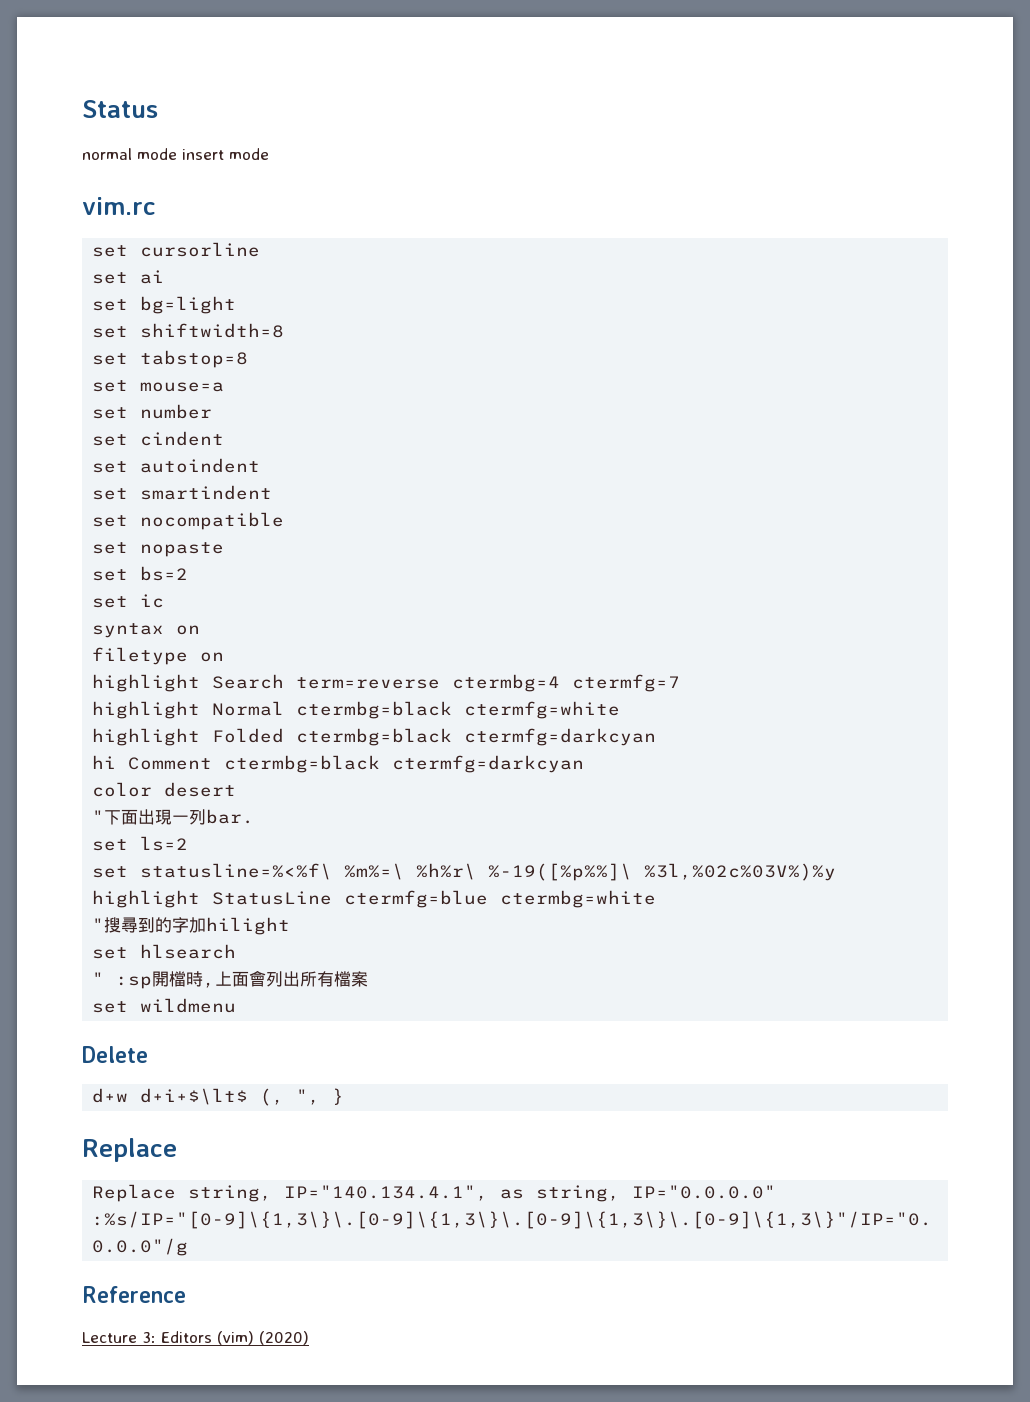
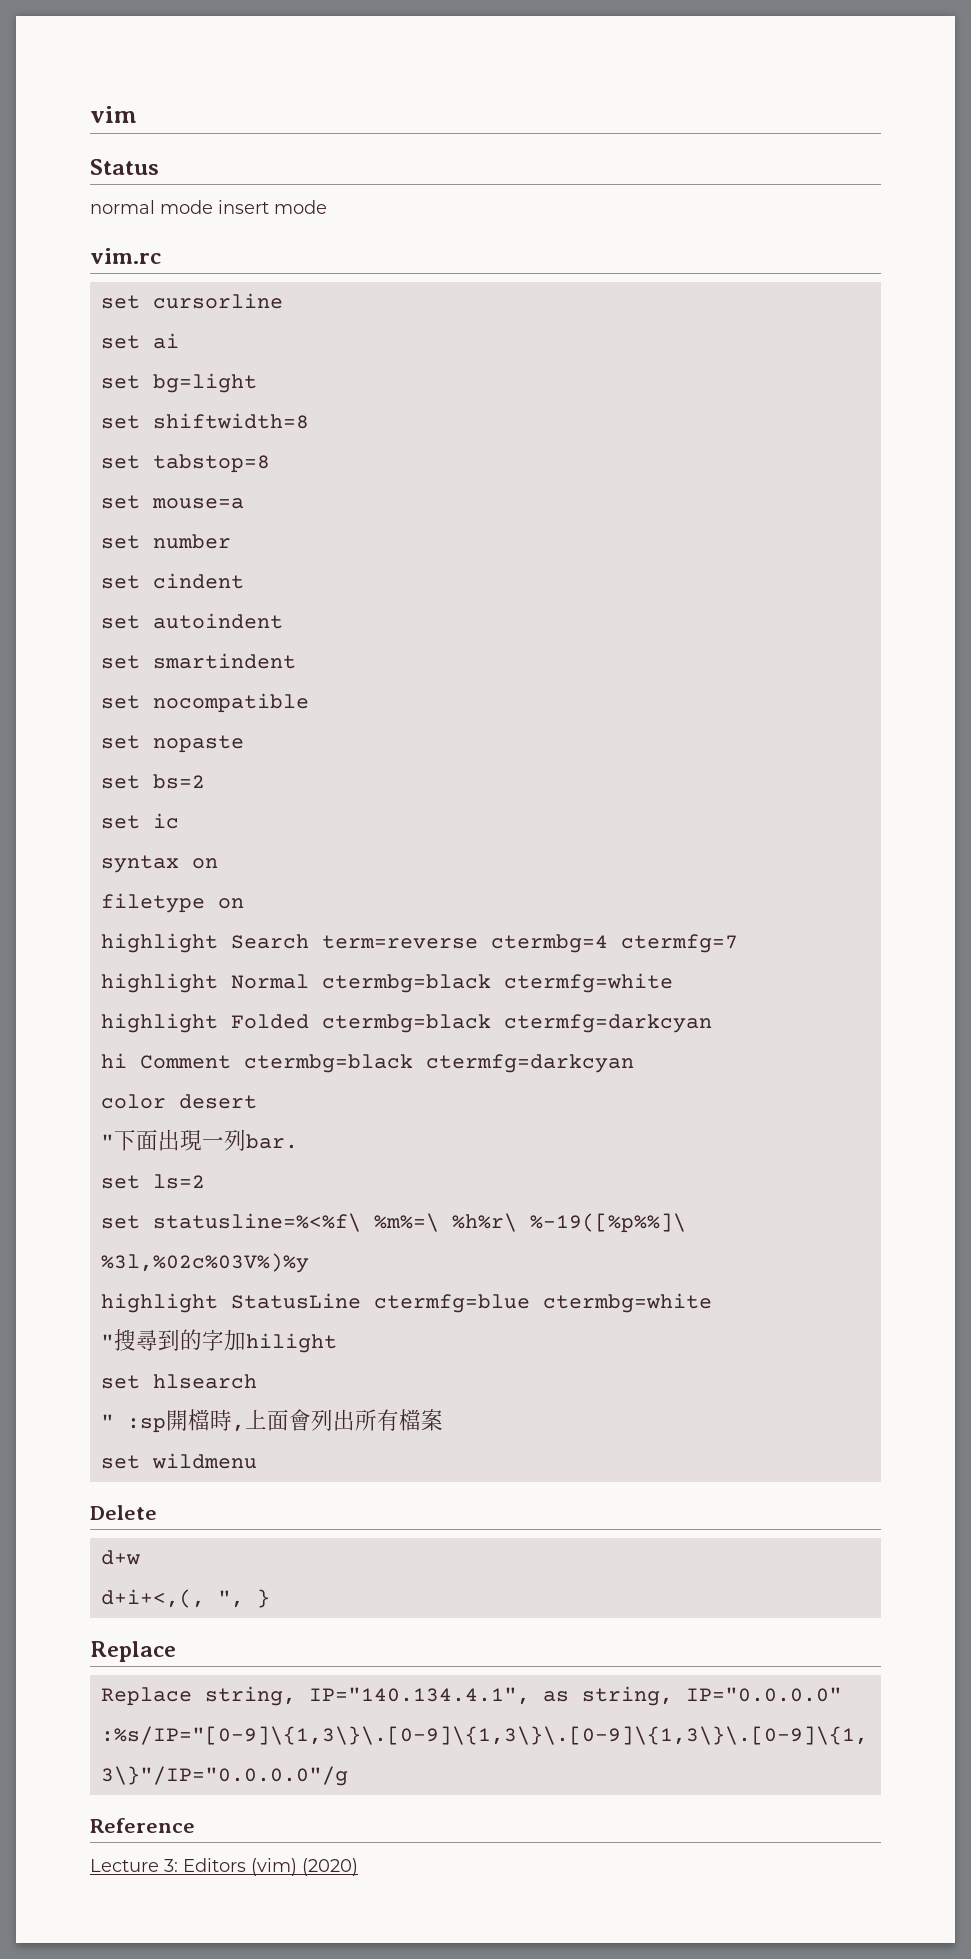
(82, 109) none -> [90,106,137,123] vim //
[140,1088,285,1106] d+i+$\lt$ (, -> [100,1589,205,1608] // d+i+<,(,

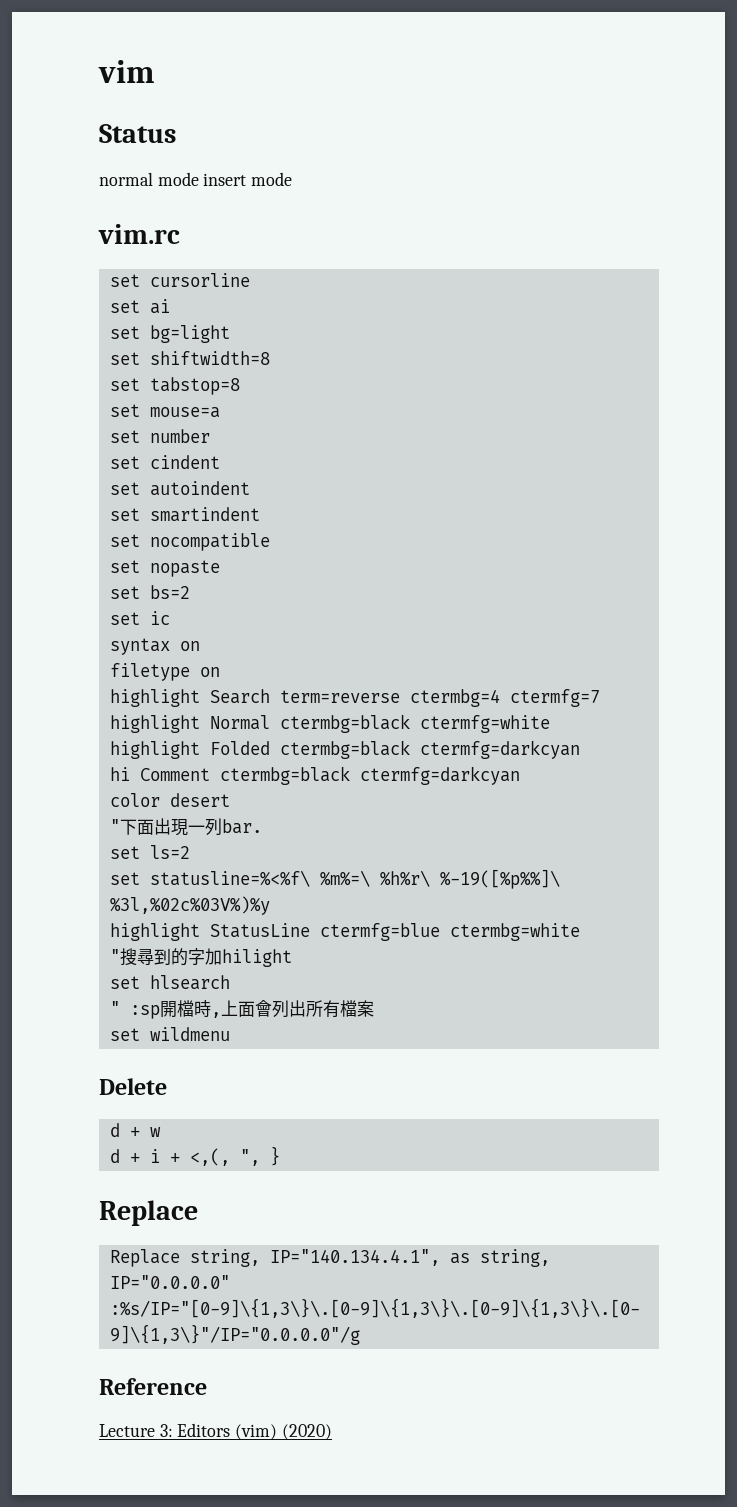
[100,1550,140,1565] [100,1589,205,1608] d+w // d+i+<,(, -> [109,1123,161,1137] [109,1148,230,1166] d + w // d + i + <,(,

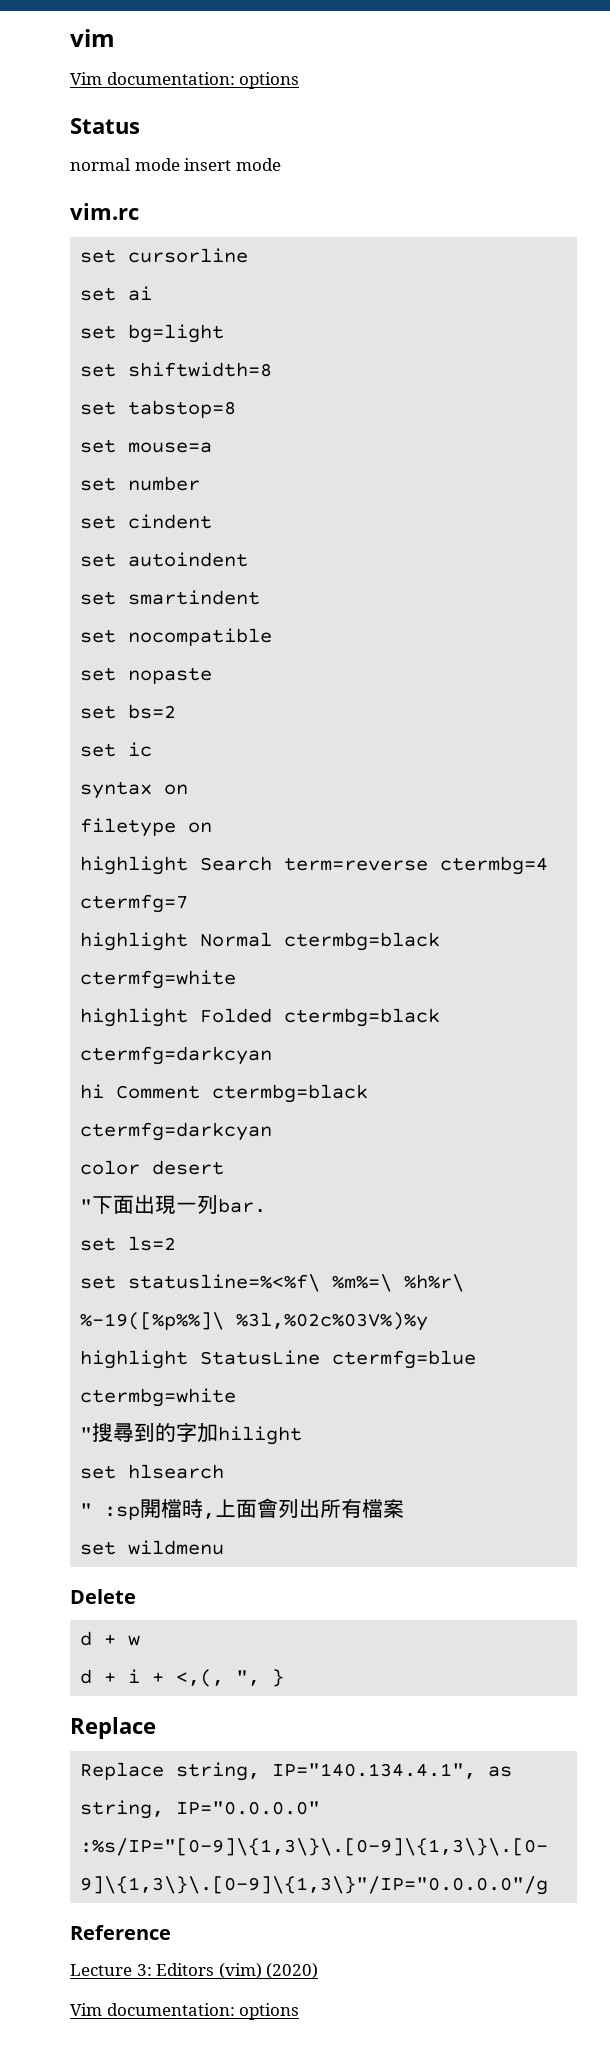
(155, 71) none -> [70,72,300,89] // Vim documentation: options
(332, 1432) none -> [70,2003,300,2020] // Vim documentation: options

